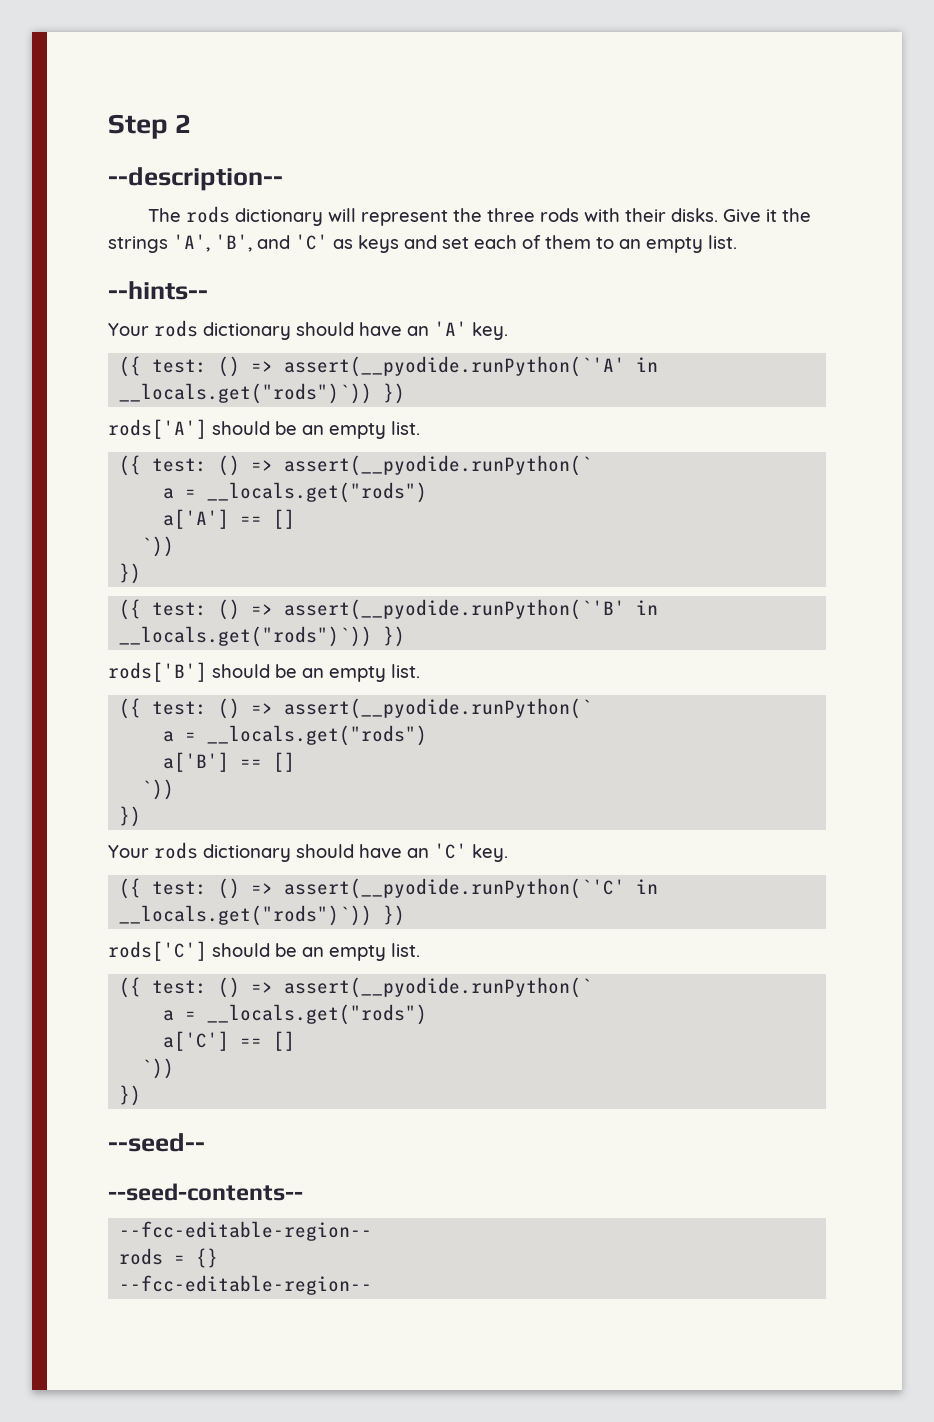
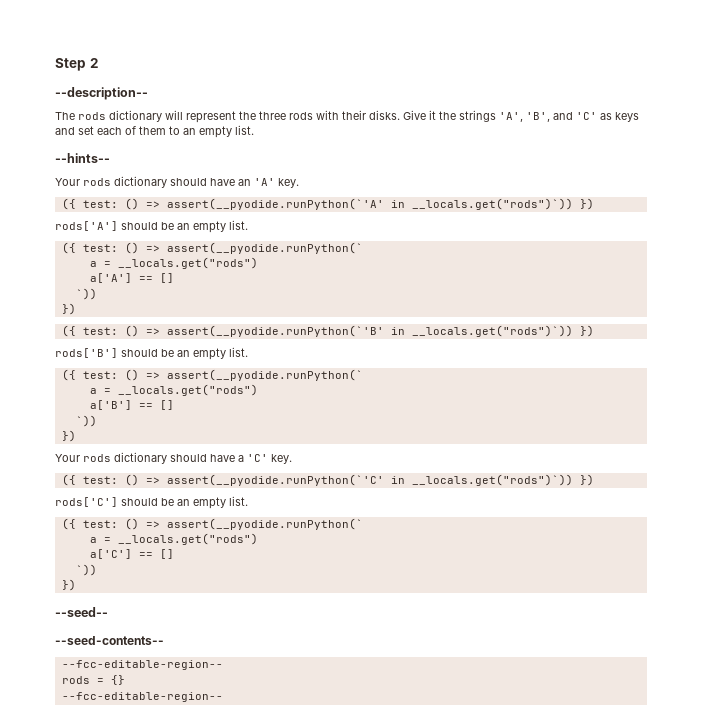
[407,848,429,858] an -> [238,455,244,462] a

